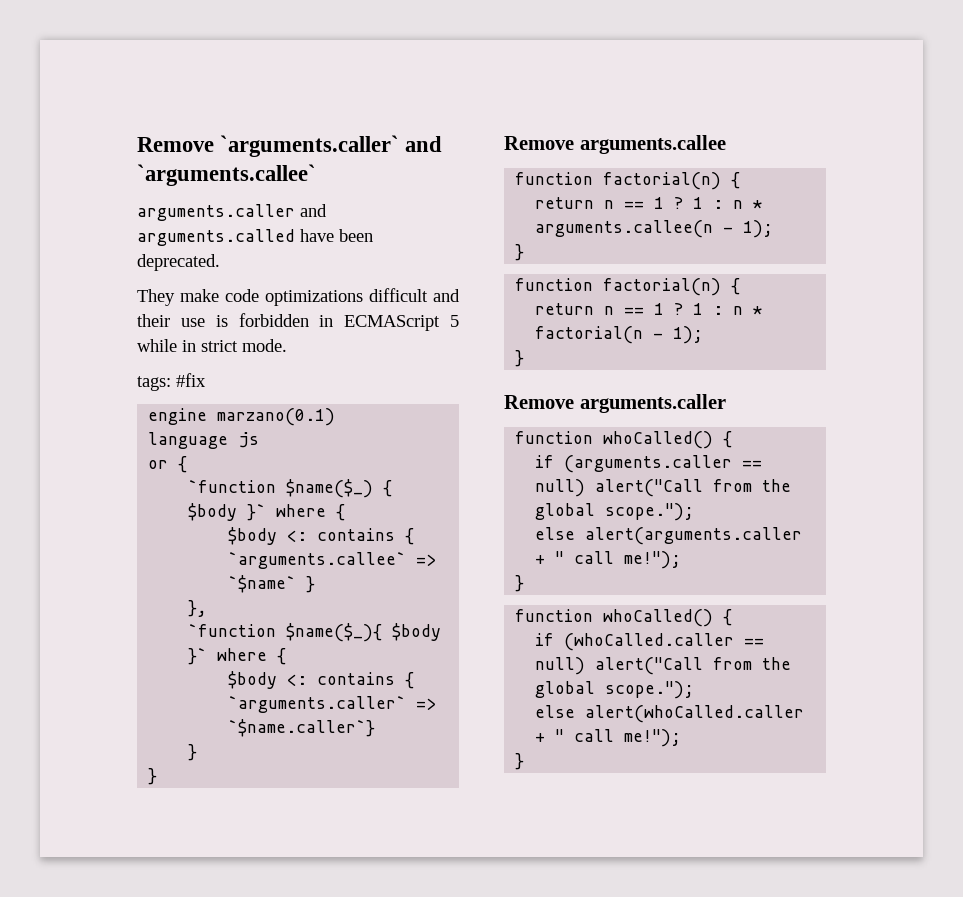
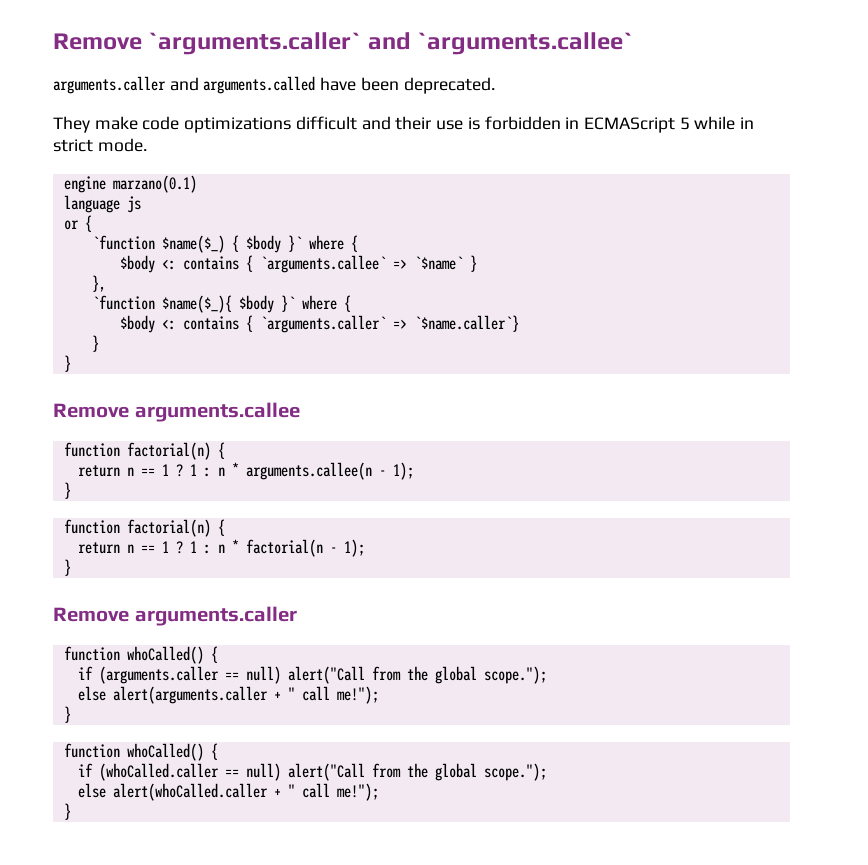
[137,373,206,391] // tags: #fix -> (147, 145) none

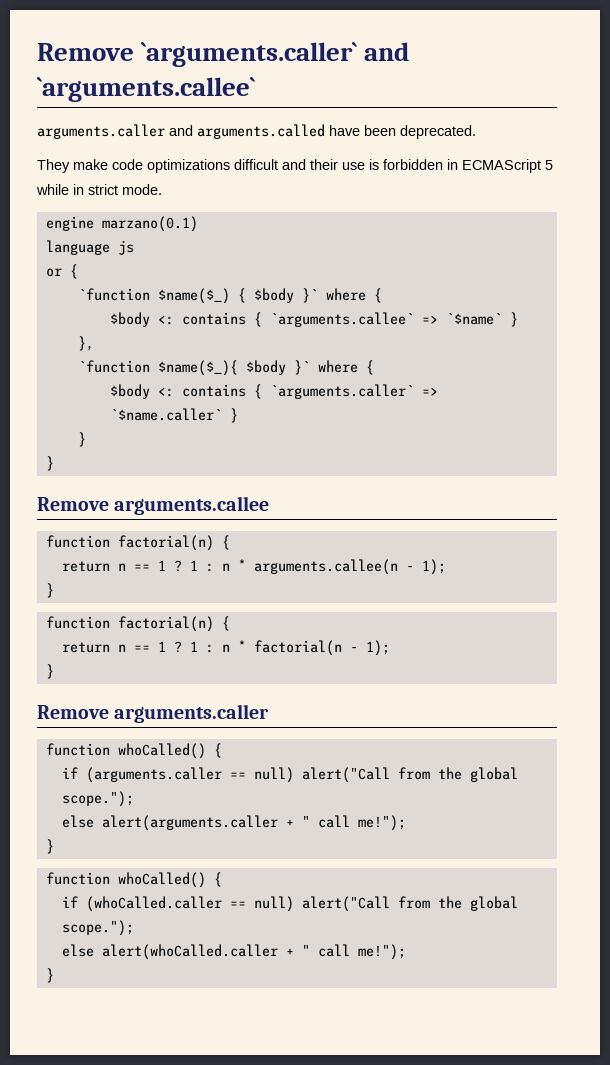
[413,315,519,332] `$name.caller`} -> [109,408,238,423] `$name.caller` }

